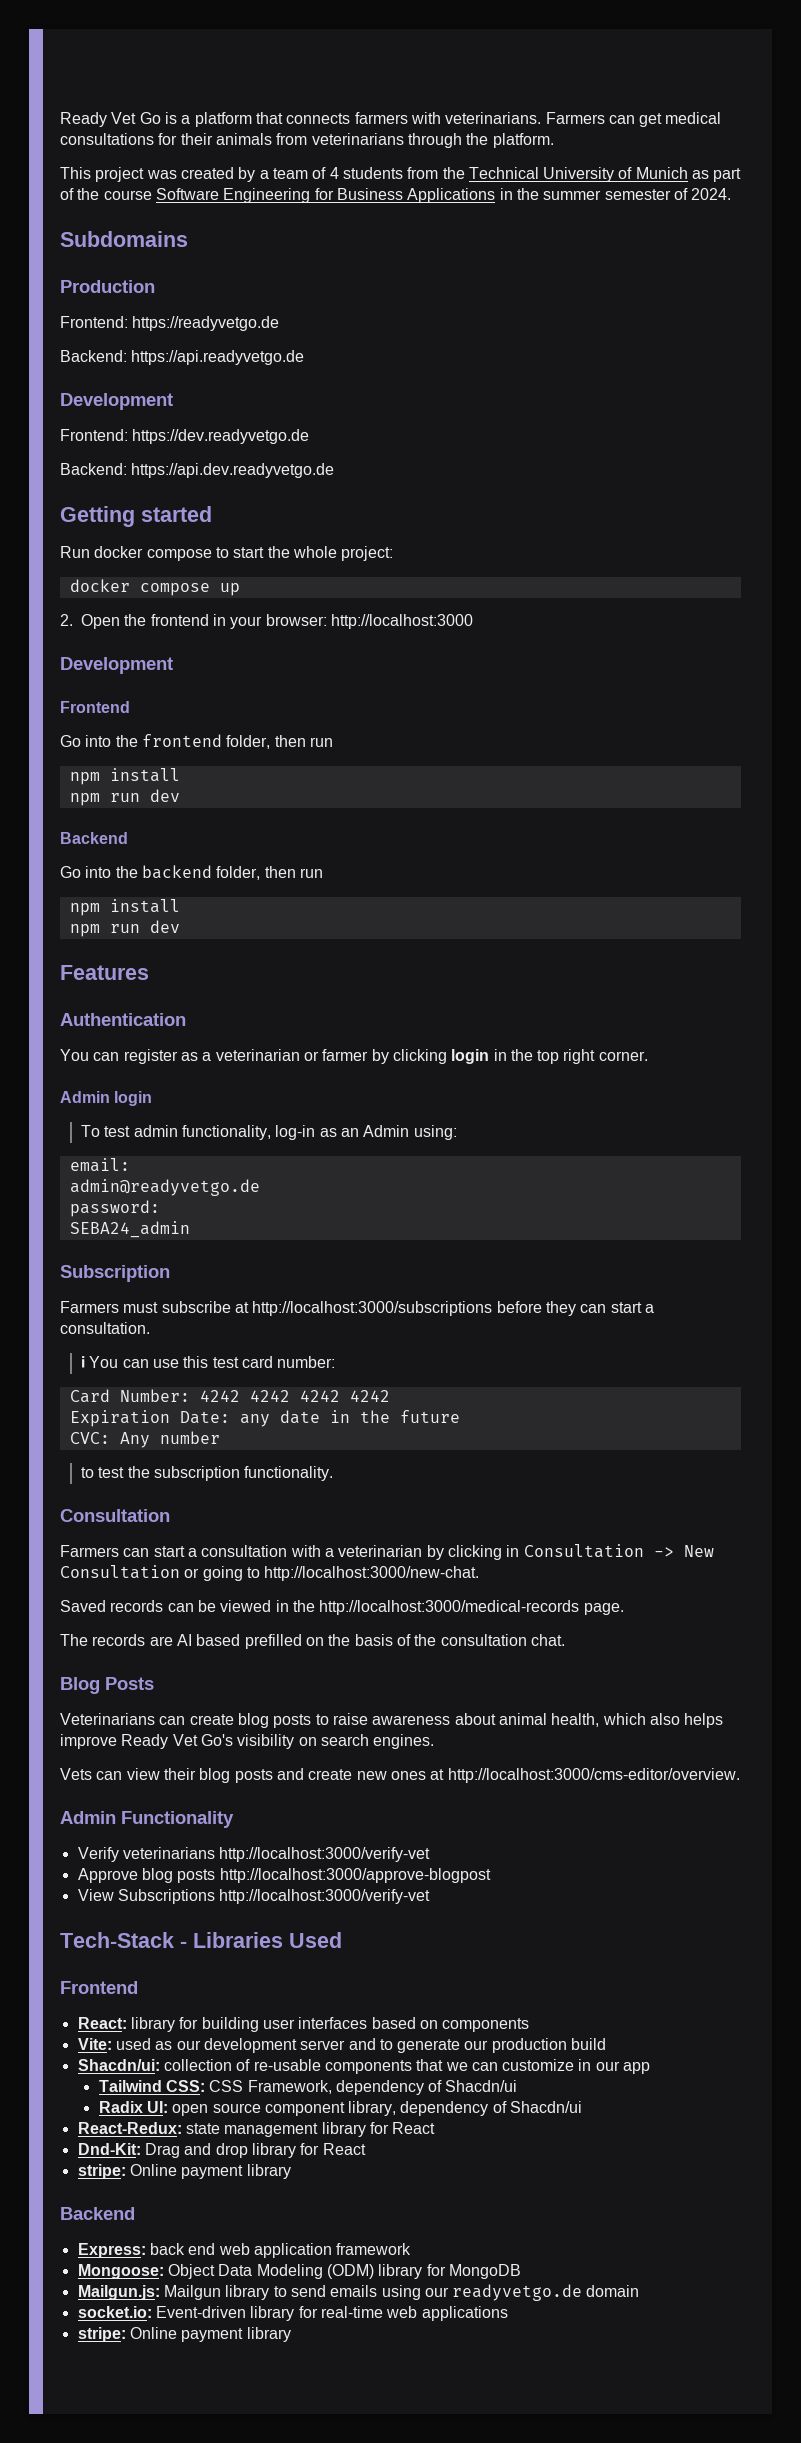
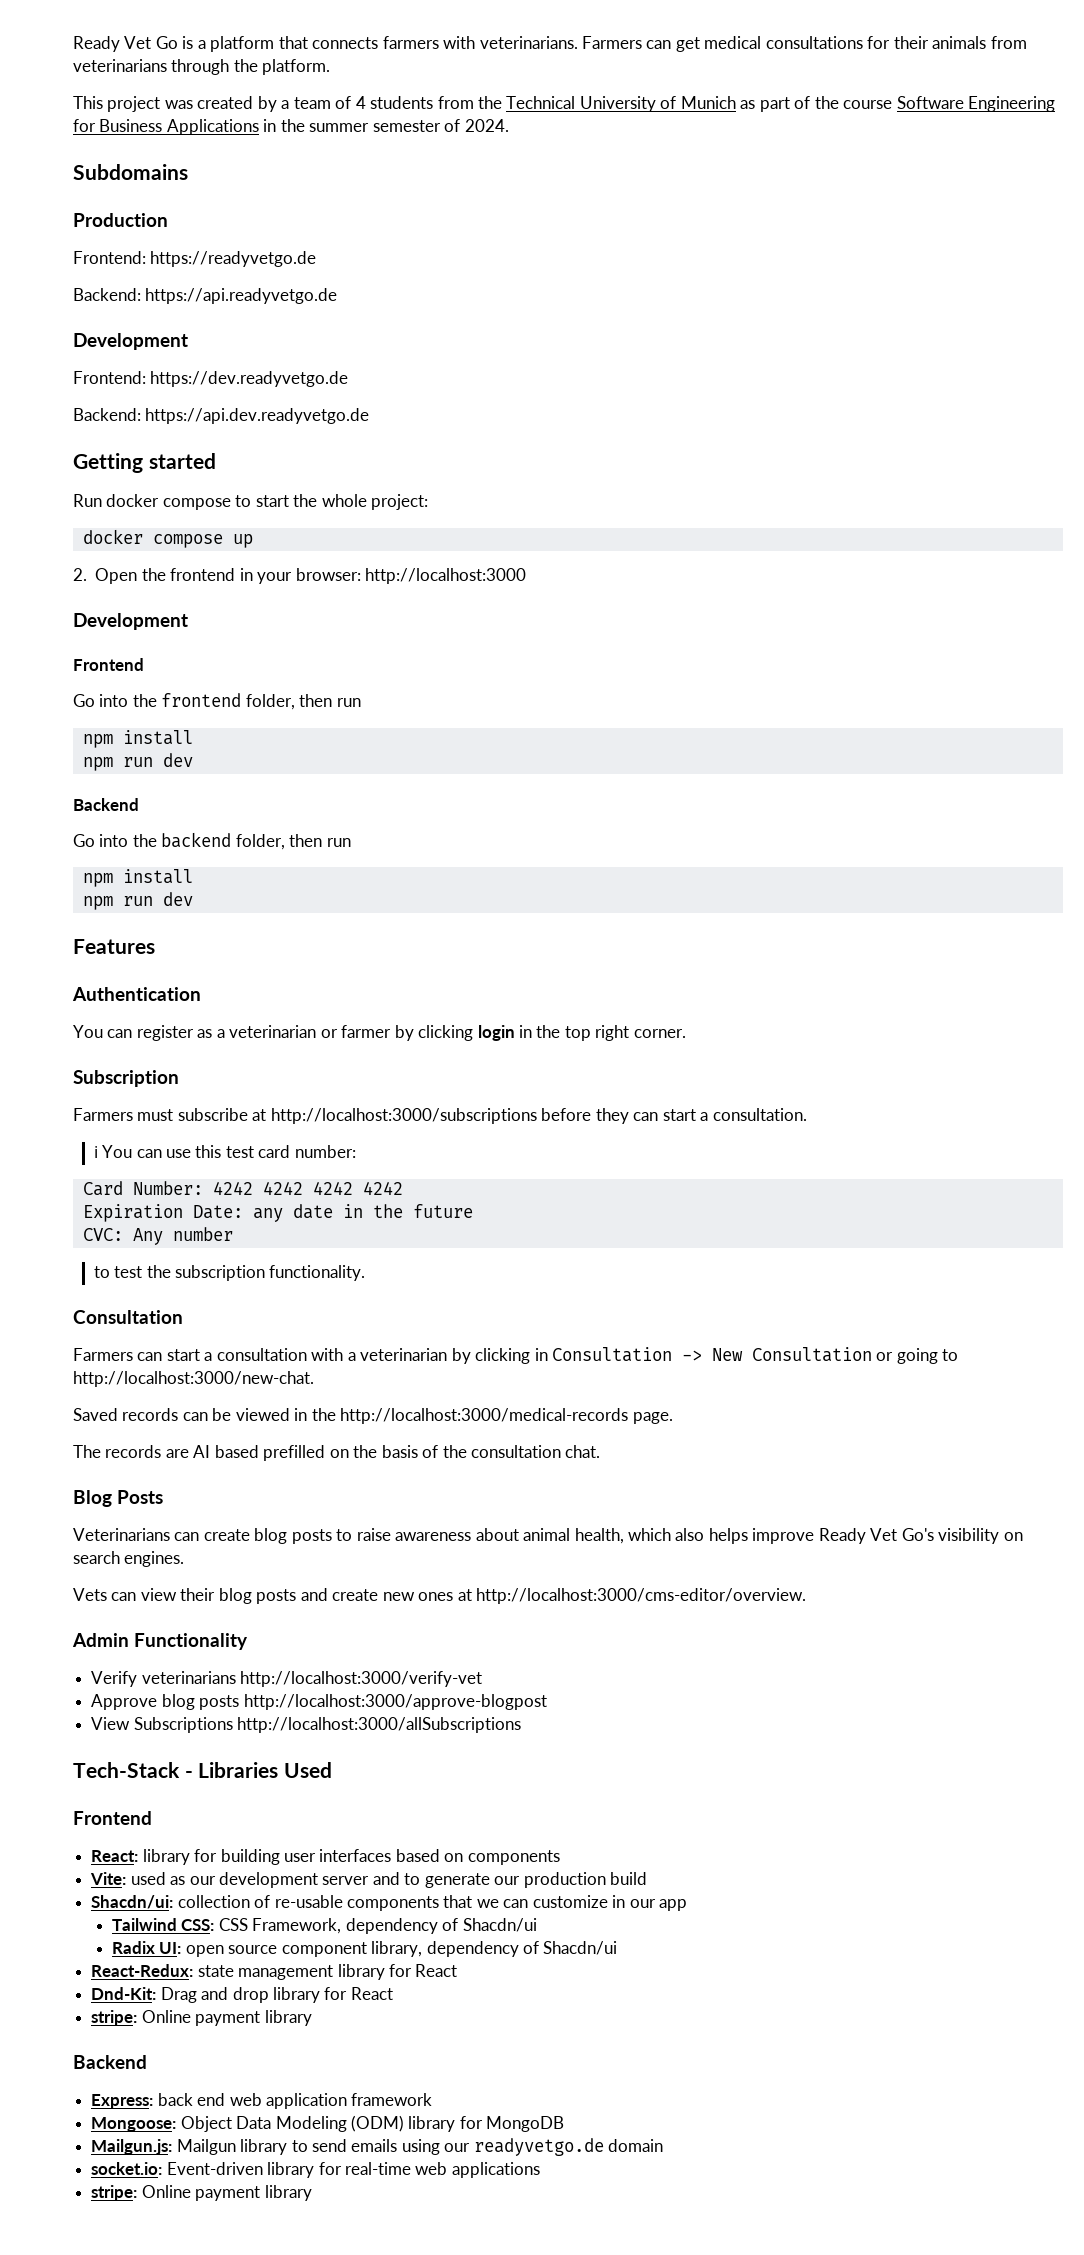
[60,1091,153,1106] [80,1125,457,1140] [69,1158,130,1172] [69,1179,260,1196] [69,1200,160,1217] [69,1221,190,1238] // Admin login // To test admin functionality, log-in as an Admin using: // email: // admin@readyvetgo.de // password: // SEBA24_admin -> (686, 1033) none
[219,1889,431,1904] http://localhost:3000/verify-vet -> [237,1717,522,1733] http://localhost:3000/allSubscriptions

